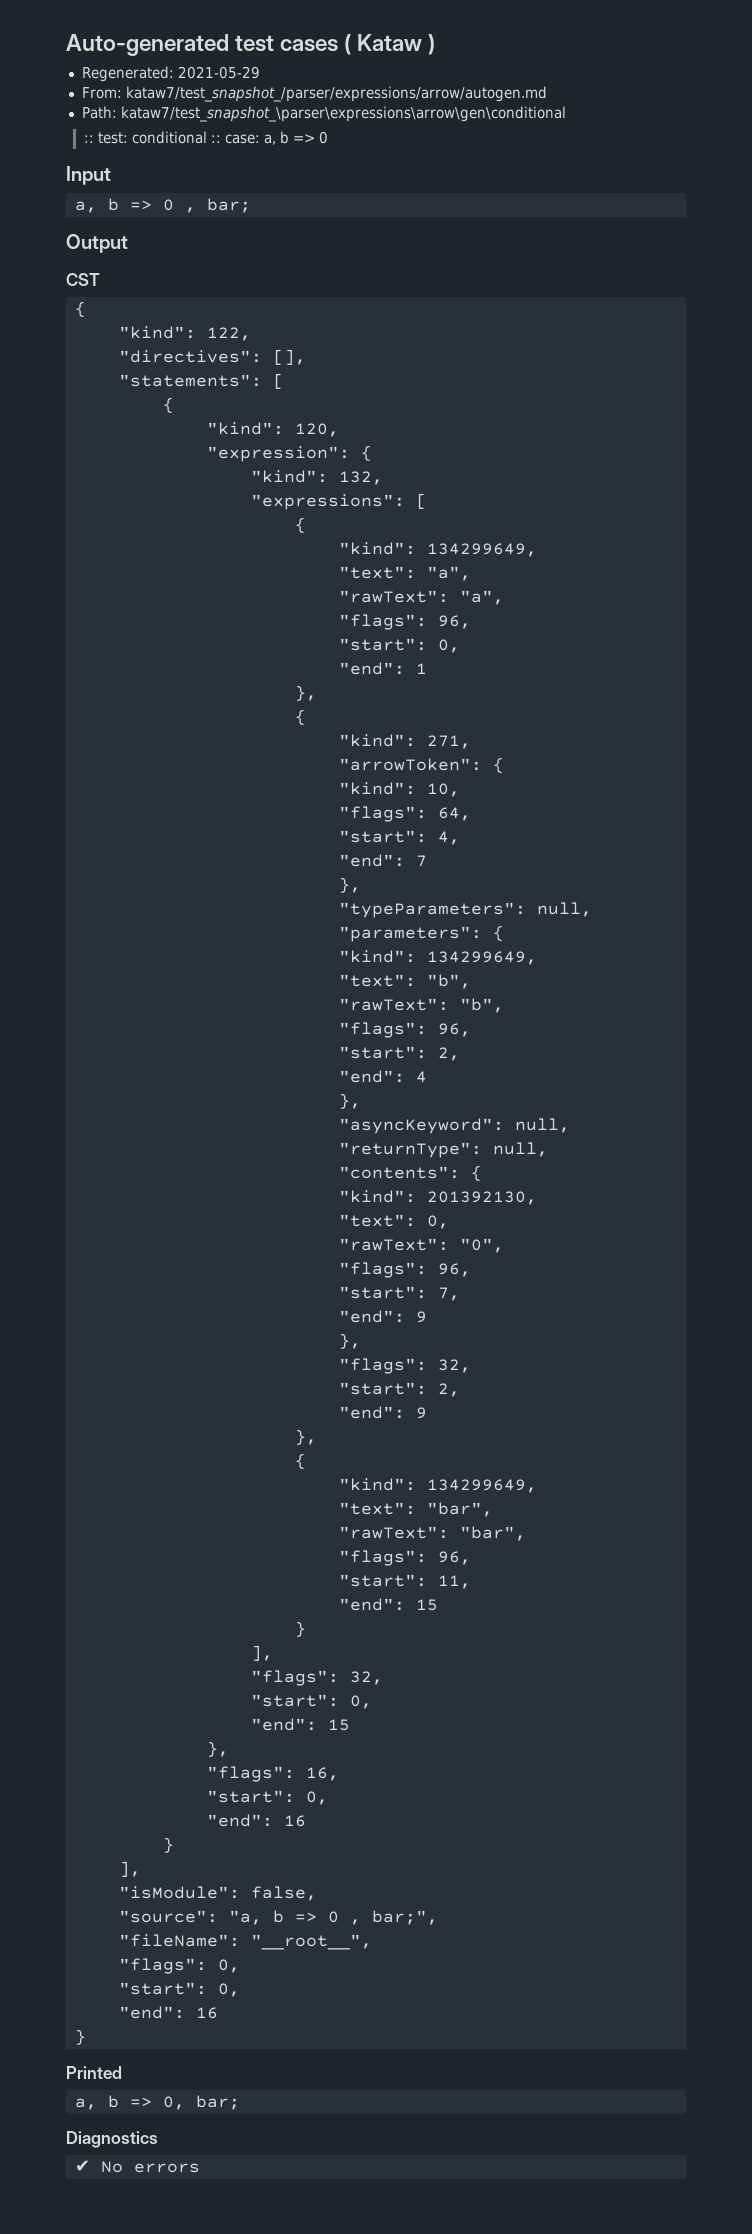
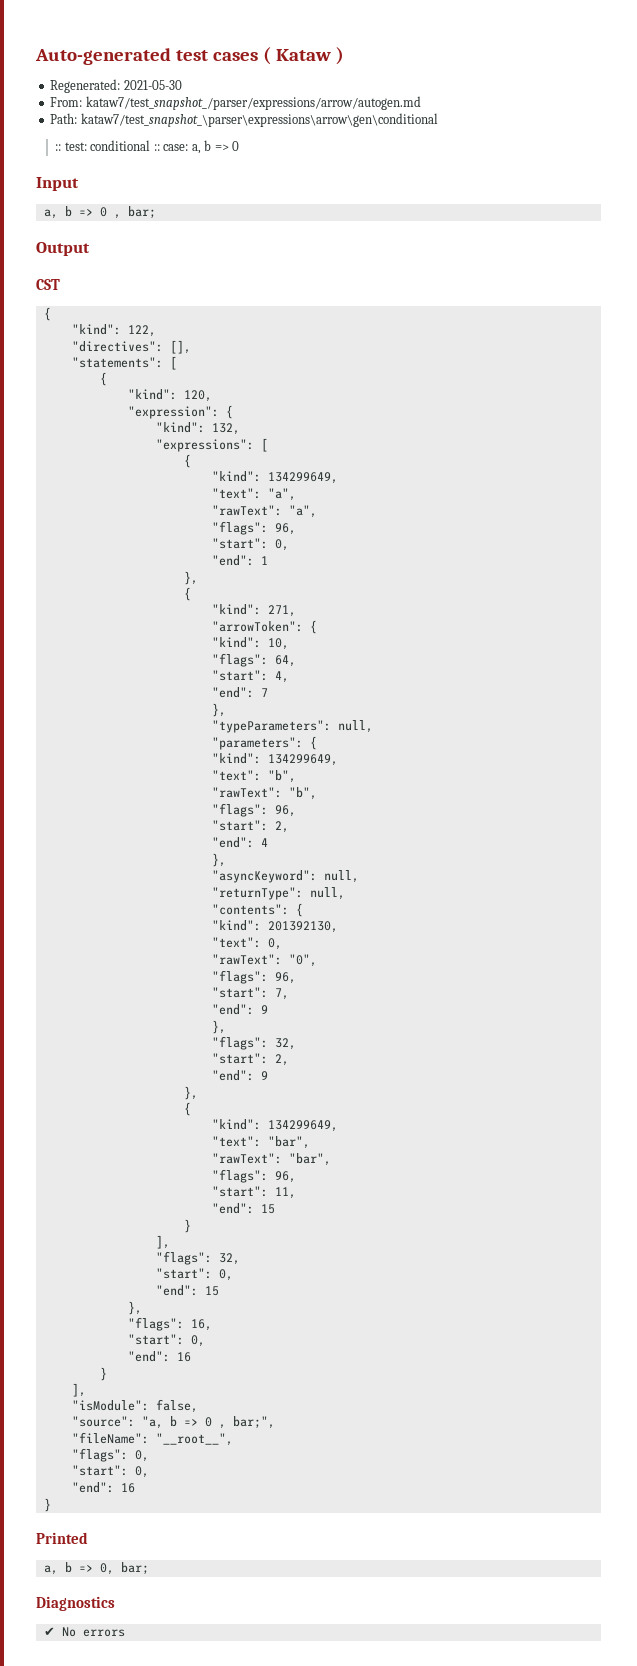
[177,66,260,79] 2021-05-29 -> [123,80,182,90] 2021-05-30

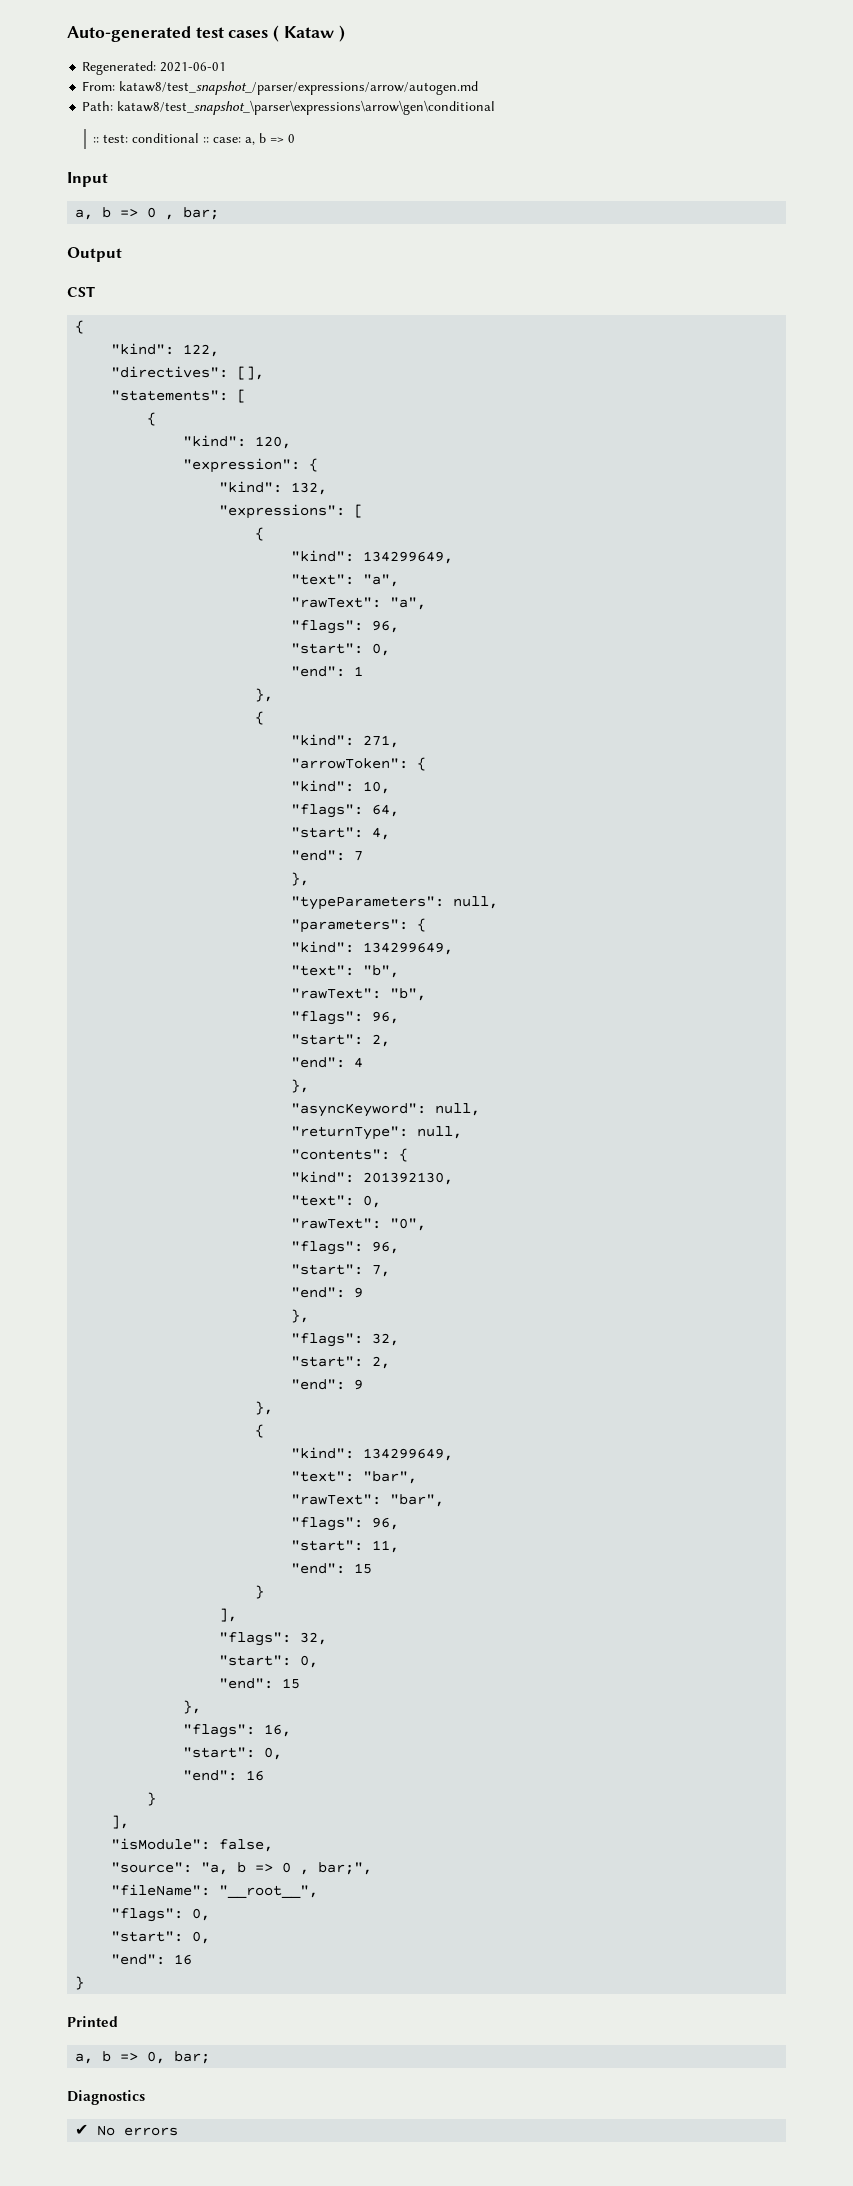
[123,80,182,90] 2021-05-30 -> [160,62,227,72] 2021-06-01
[85,96,421,110] kataw7/test_snapshot_/parser/expressions/arrow/autogen.md -> [119,81,479,95] kataw8/test_snapshot_/parser/expressions/arrow/autogen.md
[80,113,438,127] kataw7/test_snapshot_\parser\expressions\arrow\gen\conditional -> [117,100,496,115] kataw8/test_snapshot_\parser\expressions\arrow\gen\conditional

